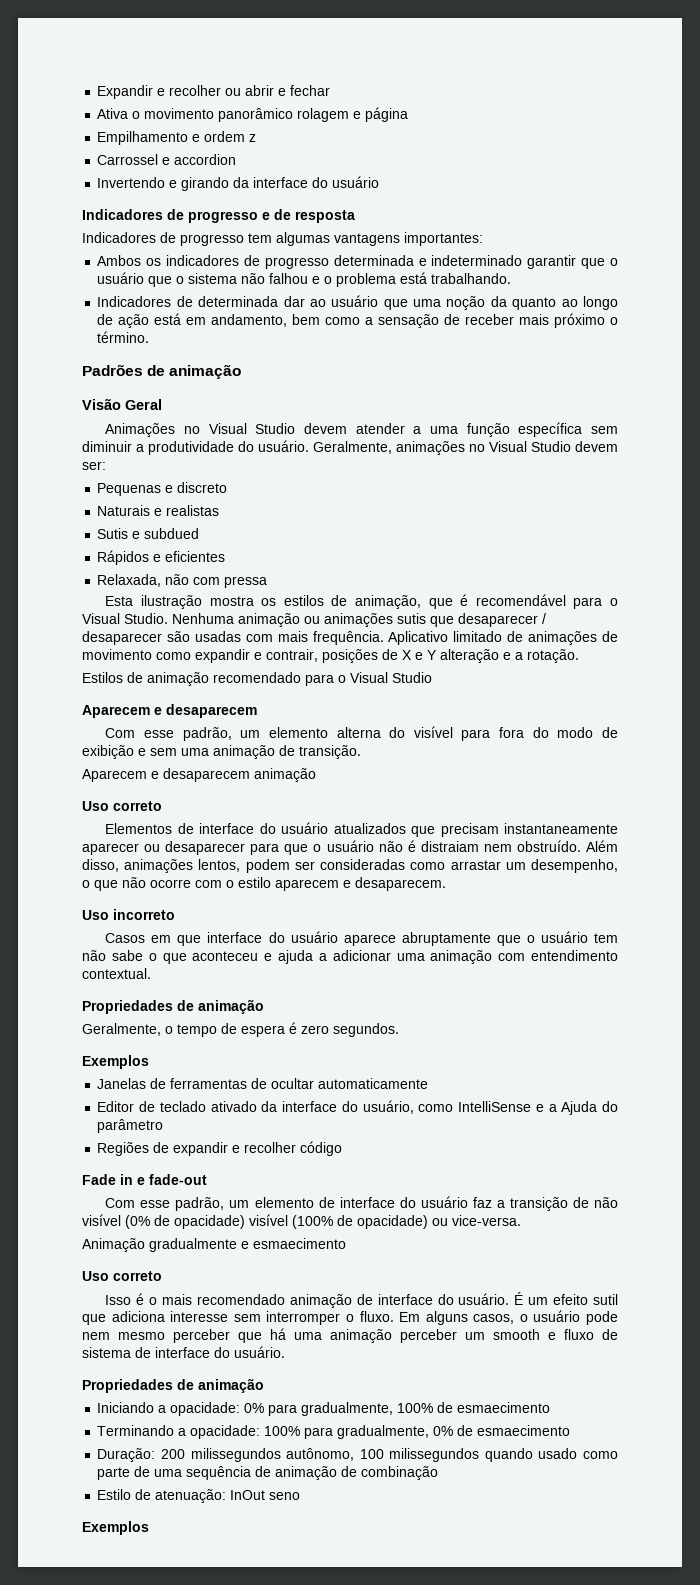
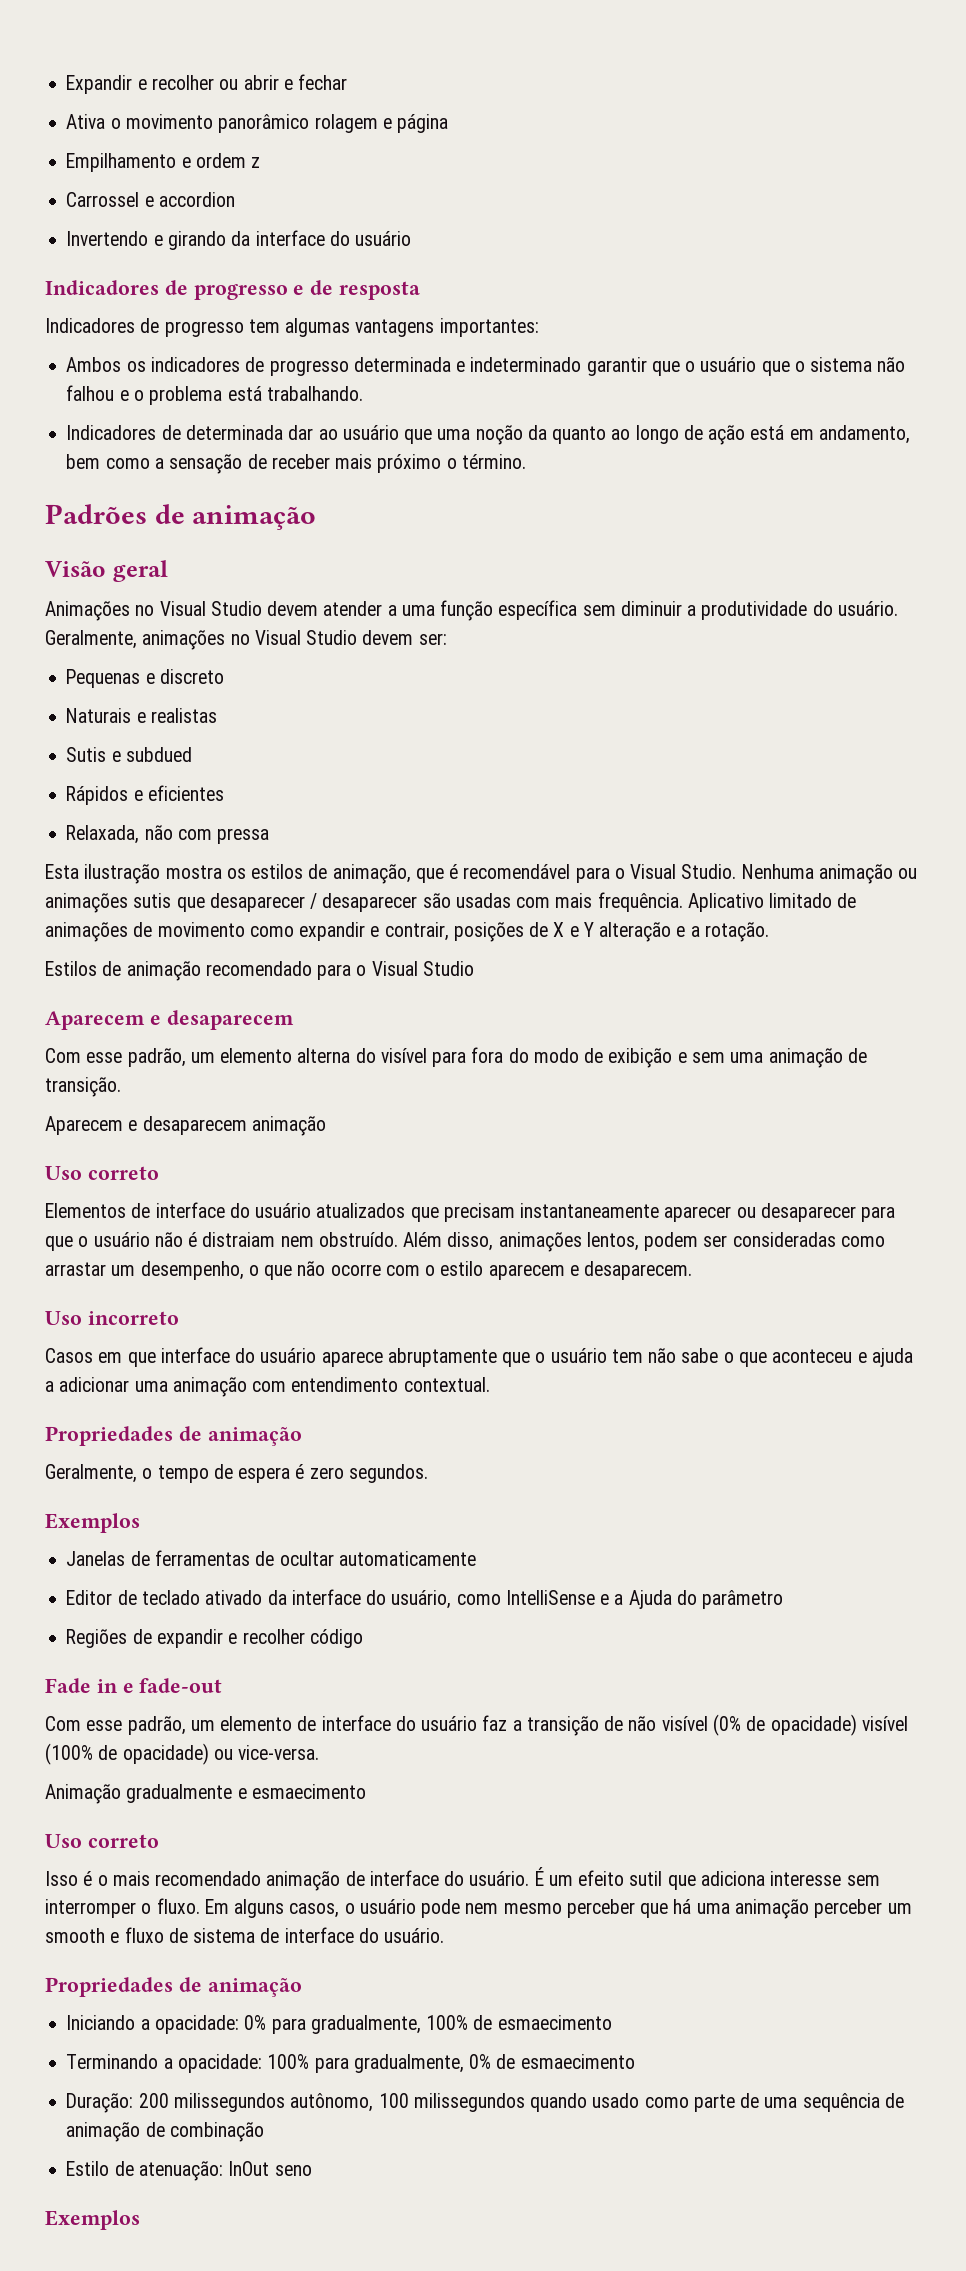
[125,399,162,410] Geral -> [112,560,168,582] geral

